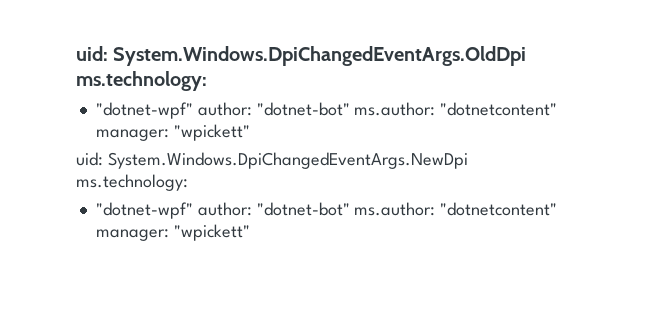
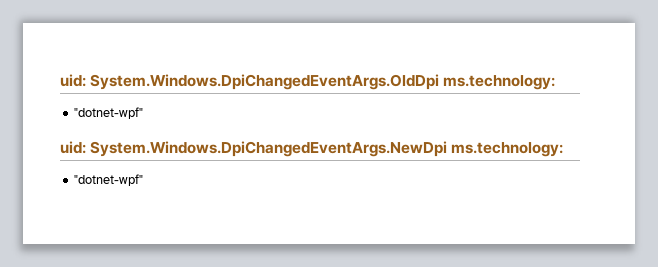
[197,102,558,116] [95,124,250,141] [76,152,468,169] [76,174,188,191] [95,202,558,219] [95,224,250,241] author: "dotnet-bot" ms.author: "dotnetcontent" manager: "wpickett" // uid: System.Windows.DpiChangedEventArgs.NewDpi ms.technology: // "dotnet-wpf" author: "dotnet-bot" ms.author: "dotnetcontent" manager: "wpickett" -> [60,141,564,157] [74,174,144,186] // uid: System.Windows.DpiChangedEventArgs.NewDpi ms.technology: // "dotnet-wpf"

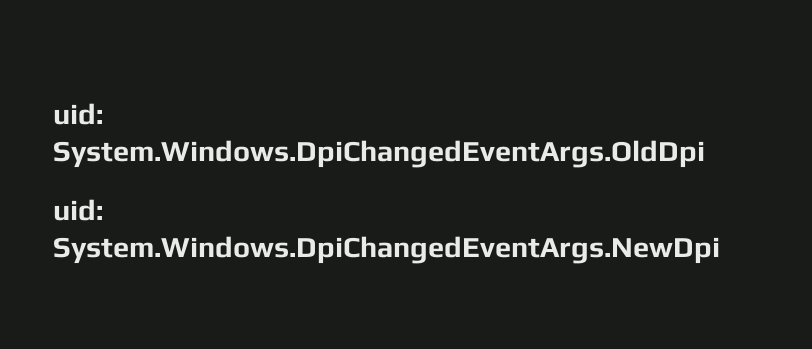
[443,75,556,90] [74,107,144,119] ms.technology: // "dotnet-wpf" -> (705, 154) none
[451,142,564,157] [74,174,144,186] ms.technology: // "dotnet-wpf" -> (720, 250) none

